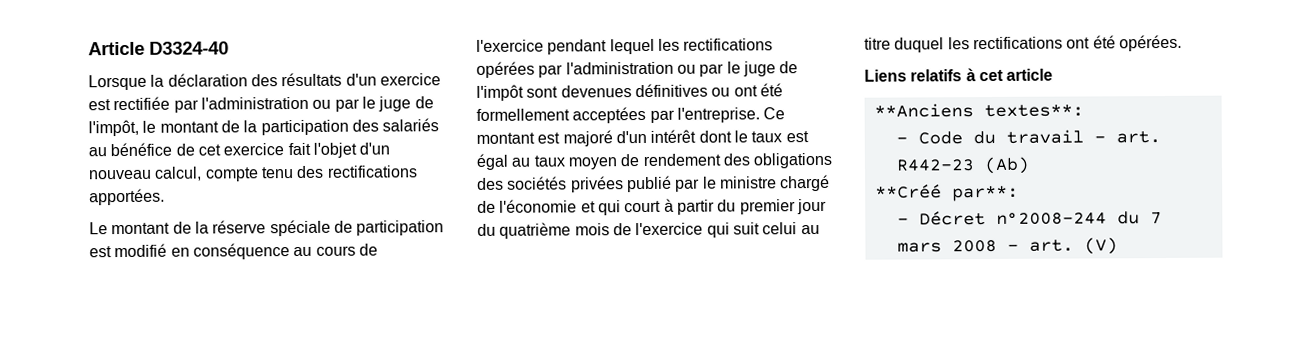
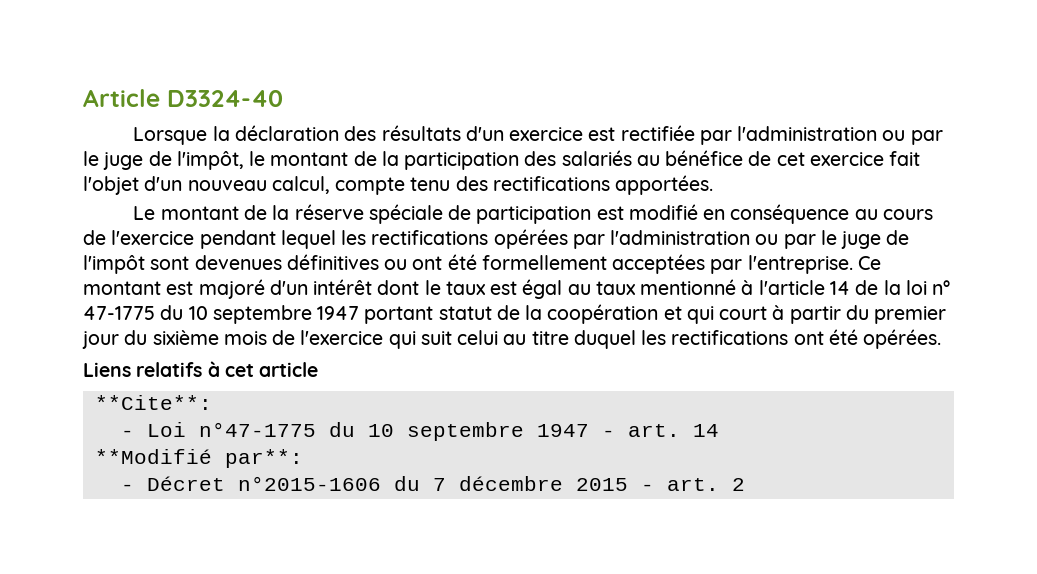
[567,152,833,170] [477,174,831,193] [477,199,578,213] moyen de rendement des obligations des sociétés privées publié par le ministre chargé de l'économie -> [640,279,951,295] [83,304,659,324] mentionné à l'article 14 de la loi n° 47-1775 du 10 septembre 1947 portant statut de la coopération
[499,222,572,239] quatrième -> [152,330,219,345] sixième
[873,103,1084,118] [895,129,1161,145] [895,156,1030,175] [874,184,942,199] **Anciens textes**: // - Code du travail - art. R442-23 (Ab) // **Créé -> [94,395,212,410] [120,422,719,441] [94,449,212,464] **Cite**: // - Loi n°47-1775 du 10 septembre 1947 - art. 14 // **Modifié
[995,212,1107,225] n°2008-244 -> [237,476,381,491] n°2015-1606
[896,237,1118,255] mars 2008 - art. (V) -> [458,476,745,491] décembre 2015 - art. 2

